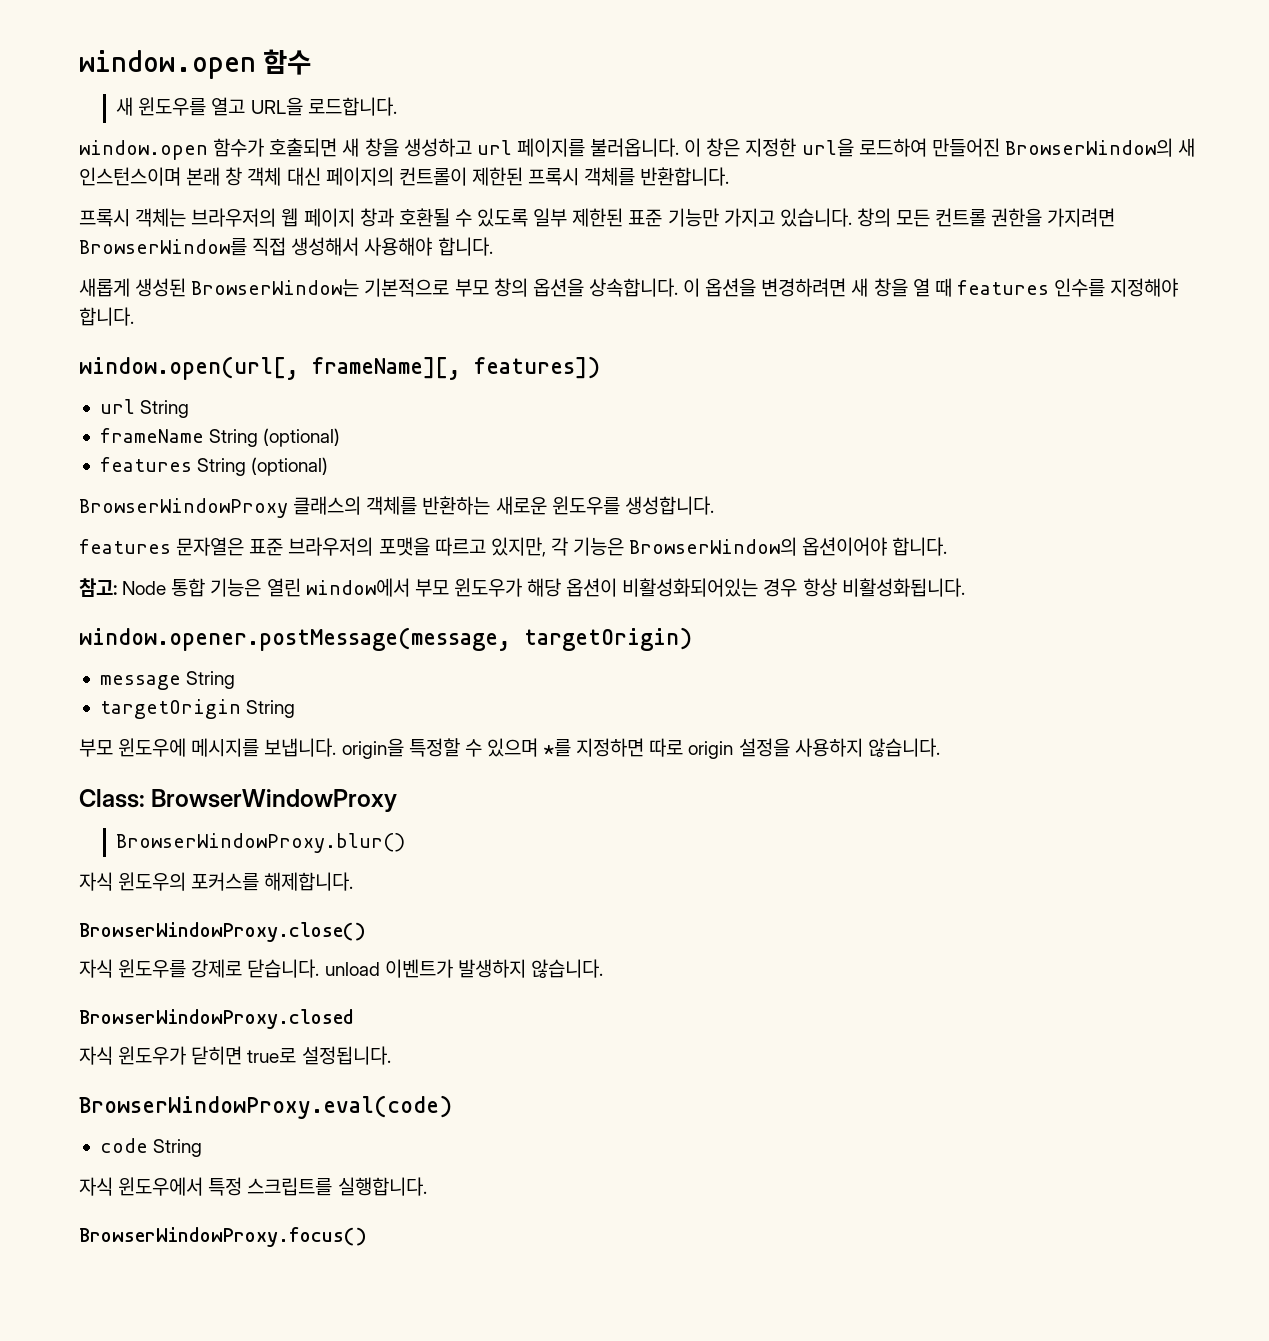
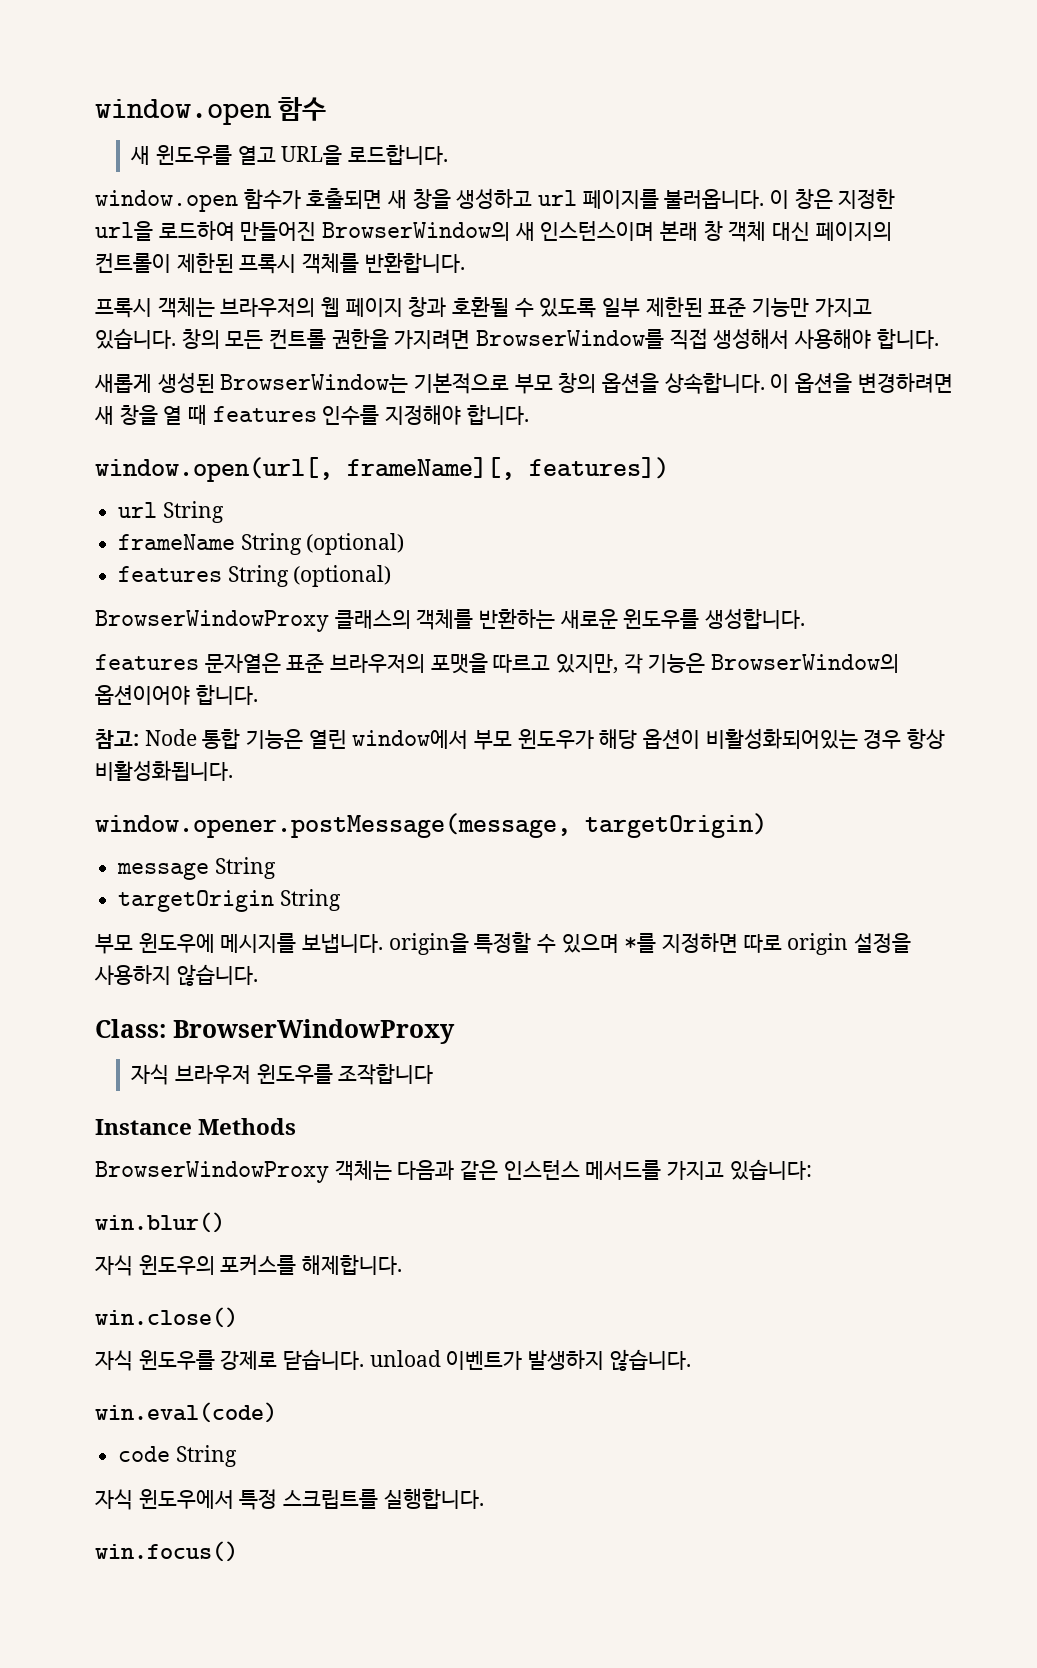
[116,833,406,853] BrowserWindowProxy.blur() -> [131,1063,434,1085] [95,1118,297,1135] [95,1159,812,1183] [95,1212,225,1233] 자식 브라우저 윈도우를 조작합니다 // Instance Methods // BrowserWindowProxy 객체는 다음과 같은 인스턴스 메서드를 가지고 있습니다: // win.blur()
[79,922,366,942] BrowserWindowProxy.close() -> [95,1307,238,1328] win.close()
[79,1009,354,1029] [79,1046,391,1065] [79,1095,452,1119] BrowserWindowProxy.closed // 자식 윈도우가 닫히면 true로 설정됩니다. // BrowserWindowProxy.eval(code) -> [95,1402,277,1423] win.eval(code)
[79,1227,367,1247] BrowserWindowProxy.focus() -> [95,1541,238,1562] win.focus()

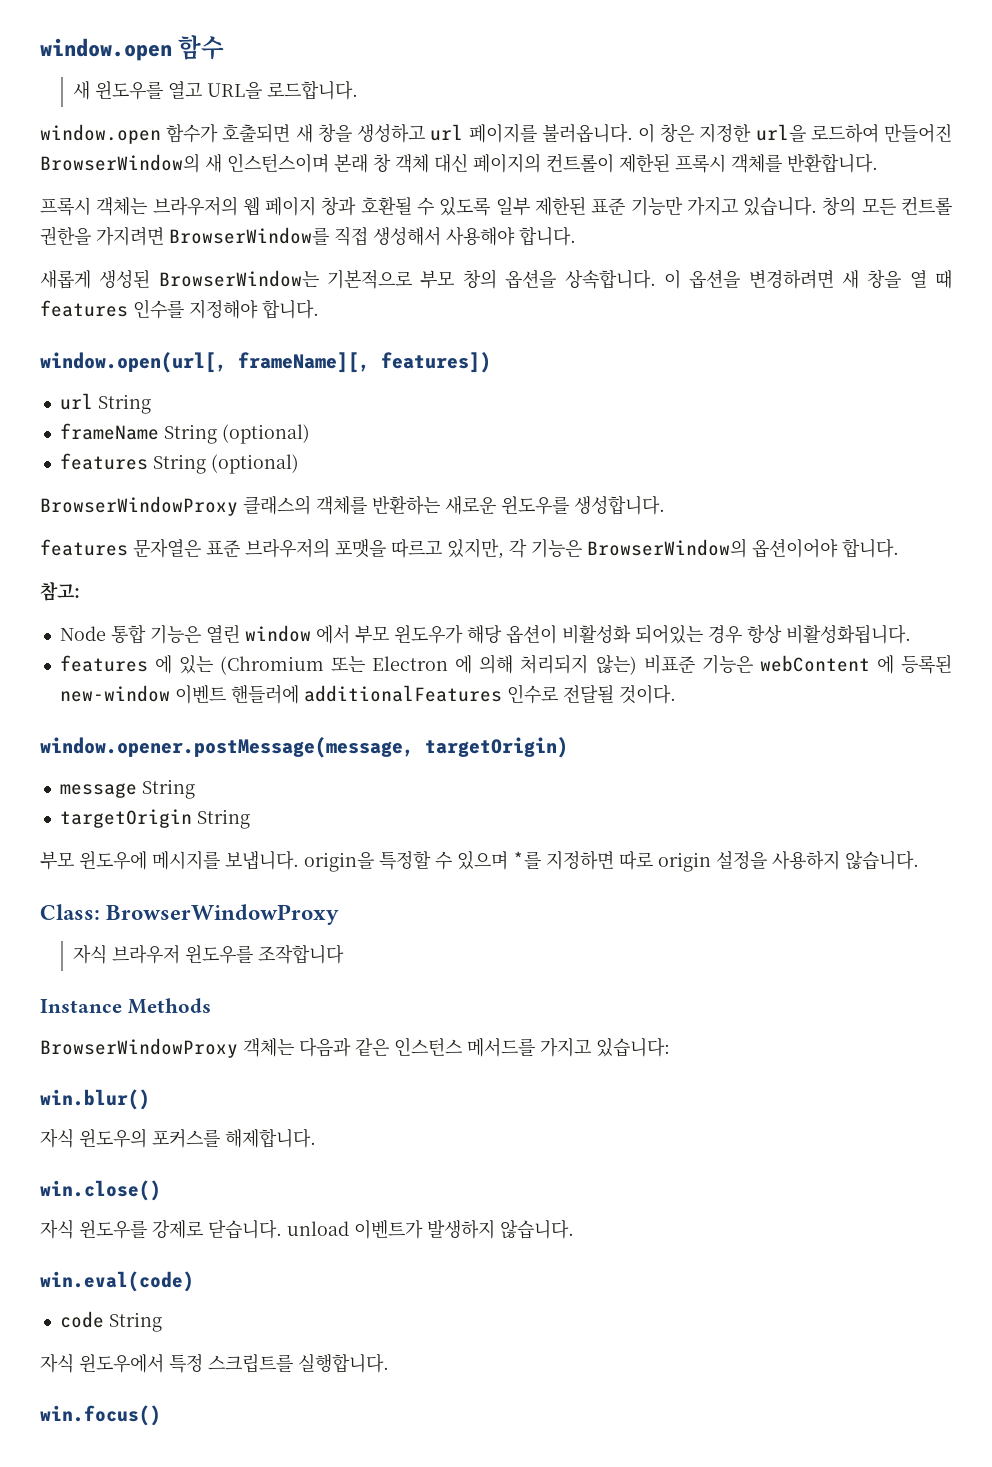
(139, 739) none -> (80, 591) //
[352,730,469,749] window에서 -> [244,625,350,644] window 에서
[705,728,858,749] 비활성화되어있는 -> [561,625,703,644] 비활성화 되어있는
(233, 770) none -> [59,654,952,675] [59,684,676,704] // features 에 있는 (Chromium 또는 Electron 에 의해 처리되지 않는) 비표준 기능은 webContent 에 등록된 new-window 이벤트 핸들러에 additionalFeatures 인수로 전달될 것이다.

